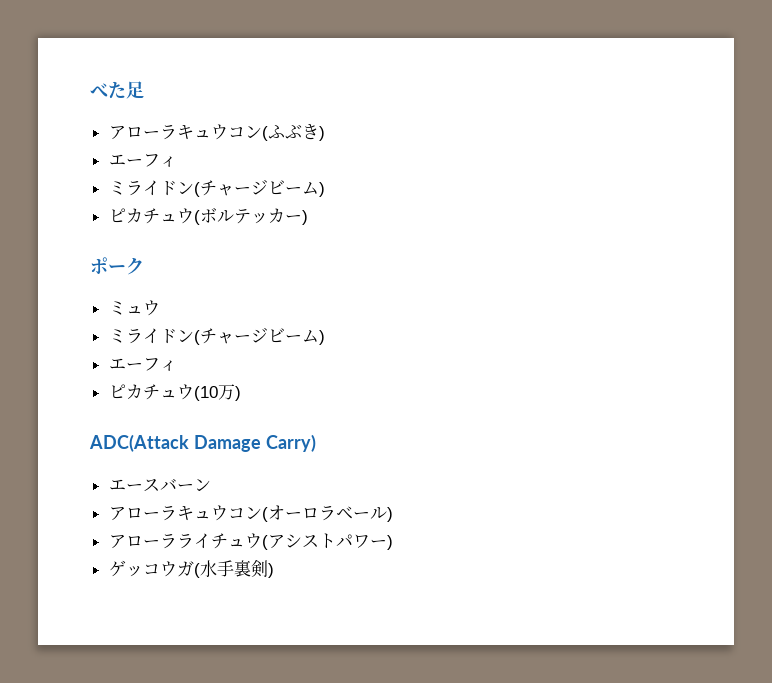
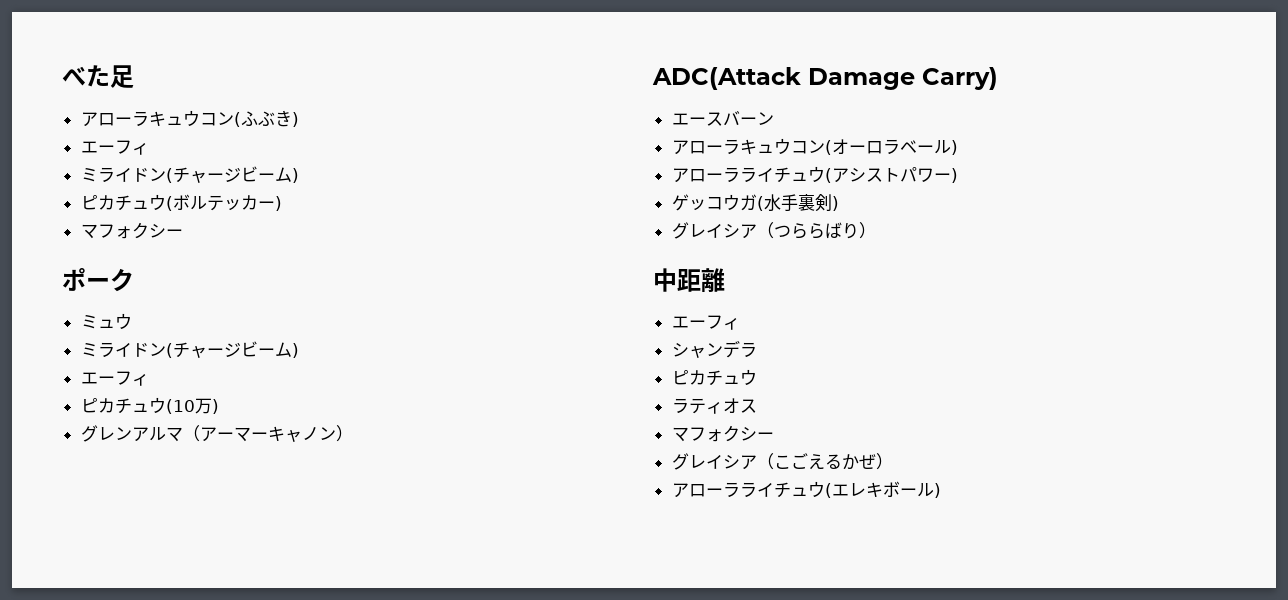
(308, 217) none -> [80,222,183,239] // マフォクシー
(241, 393) none -> [80,425,353,442] // グレンアルマ（アーマーキャノン）
(274, 570) none -> [671,222,876,239] [653,268,725,292] [671,315,740,330] [671,340,757,358] [671,369,757,386] [671,398,757,414] [671,425,774,442] [671,453,893,470] [671,481,941,498] // グレイシア（つららばり） // 中距離 // エーフィ // シャンデラ // ピカチュウ // ラティオス // マフォクシー // グレイシア（こごえるかぜ） // アローラライチュウ(エレキボール)

